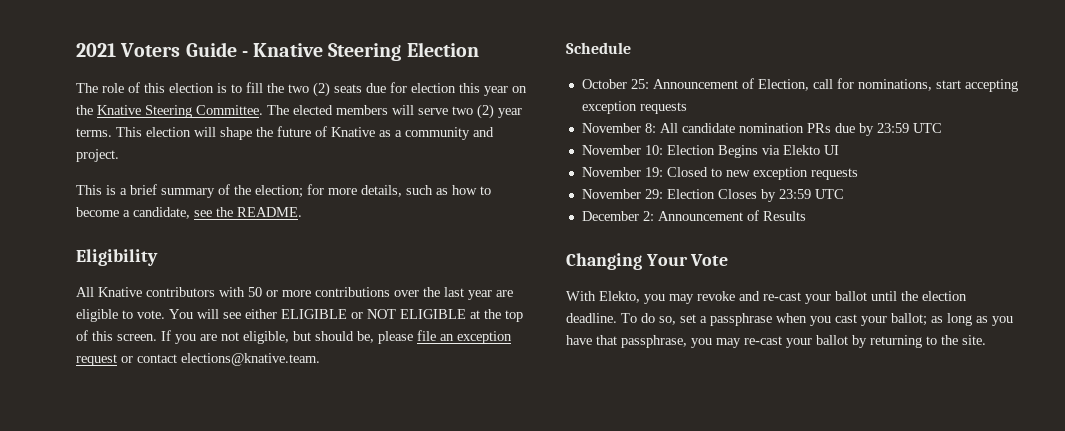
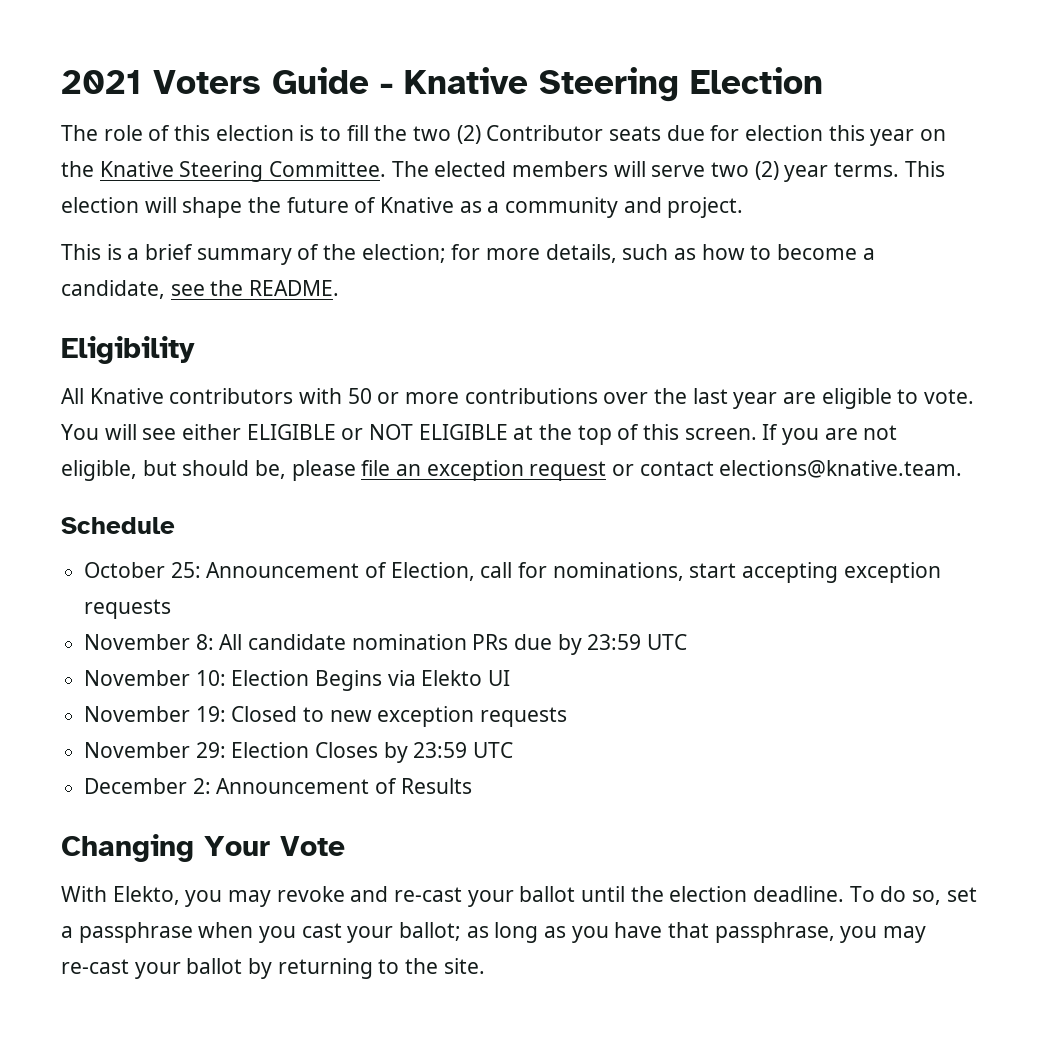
(330, 89) none -> [486,125,604,141] Contributor

